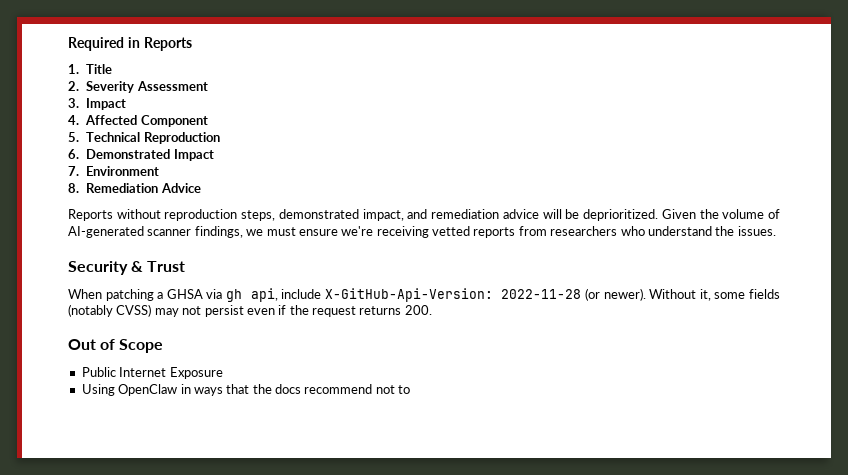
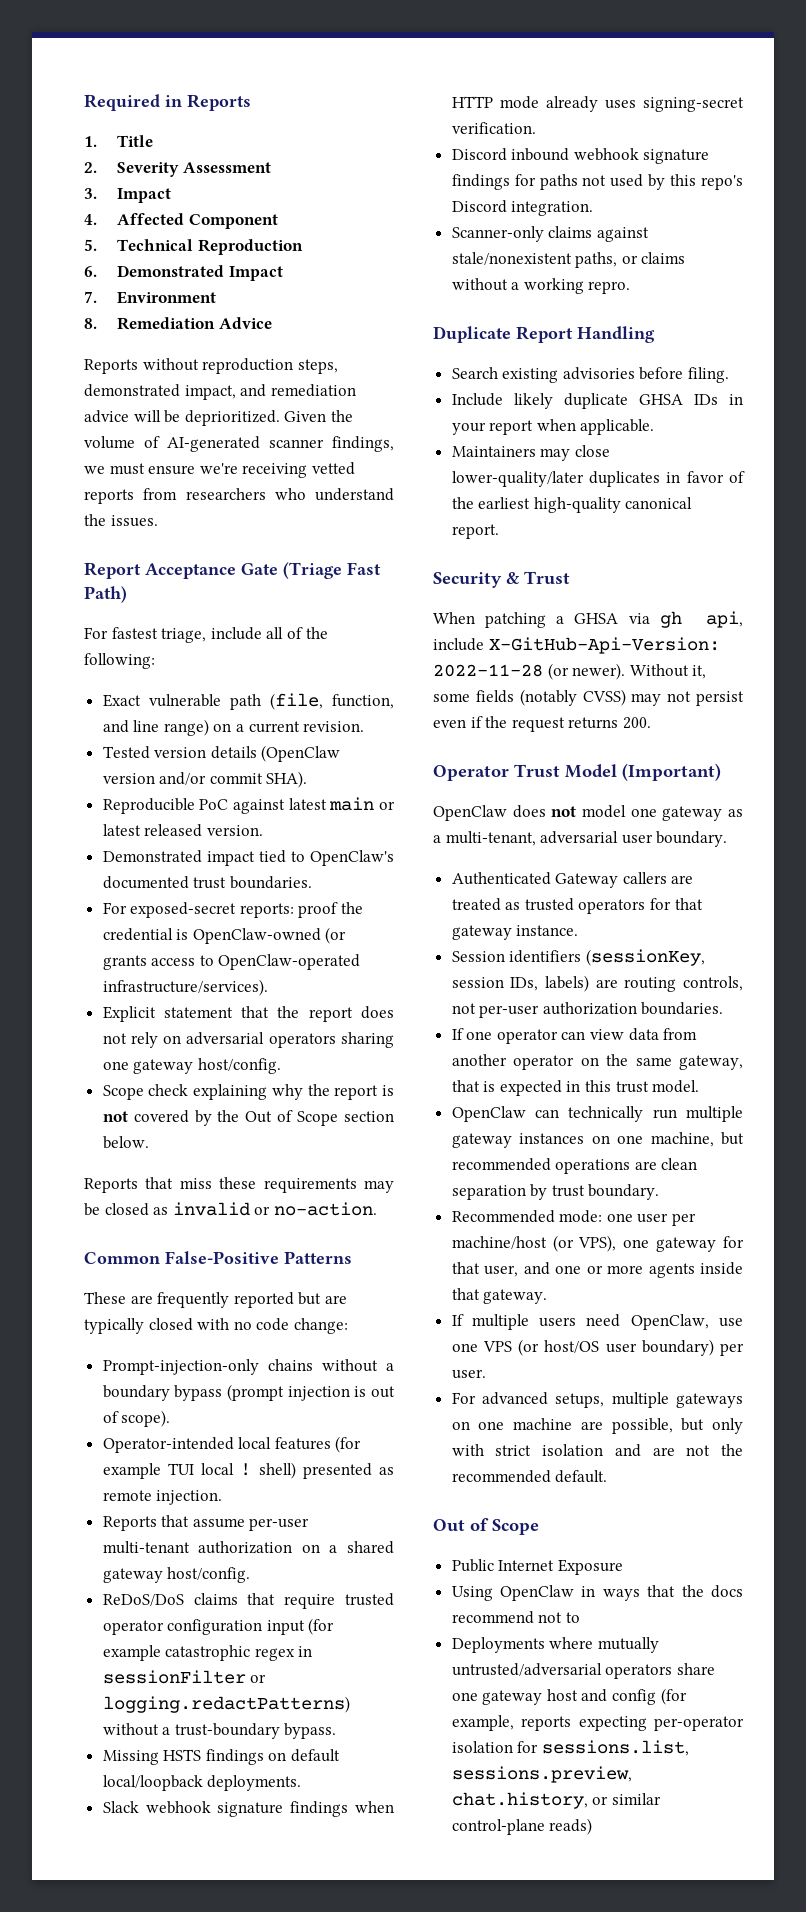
(776, 231) none -> [84,562,381,579] [84,586,127,603] [84,627,328,643] [84,653,155,669] [102,693,394,710] [102,719,365,736] [102,745,341,762] [102,771,308,788] [102,797,396,814] [102,824,263,837] [102,850,394,866] [102,876,312,889] [102,902,364,918] [102,927,347,944] [102,954,361,970] [102,979,268,996] [102,1006,394,1022] [102,1032,394,1048] [102,1058,281,1074] [102,1084,394,1100] [102,1110,394,1126] [102,1136,149,1149] [84,1177,394,1193] [84,1202,377,1216] [84,1251,352,1264] [84,1292,347,1308] [84,1318,348,1334] [102,1359,395,1375] [102,1384,396,1401] [102,1410,171,1427] [102,1436,362,1453] [102,1462,394,1479] [102,1490,223,1505] [102,1515,310,1531] [102,1541,394,1554] [102,1567,251,1583] [102,1593,394,1609] [102,1618,335,1635] [102,1645,313,1661] [102,1670,267,1684] [102,1696,350,1713] [102,1723,337,1739] [102,1749,341,1765] [102,1775,302,1791] [102,1801,394,1817] [451,96,744,112] [451,122,536,134] [451,148,710,164] [451,174,743,190] [451,200,594,216] [451,226,649,242] [451,252,686,268] [451,278,631,294] [433,326,655,343] [451,367,730,383] [451,393,743,409] [451,419,655,435] [451,445,610,461] [451,471,745,487] [451,497,693,513] [451,524,499,539] // Report Acceptance Gate (Triage Fast Path) // For fastest triage, include all of the following: // Exact vulnerable path (file, function, and line range) on a current revision. // Tested version details (OpenClaw version and/or commit SHA). // Reproducible PoC against latest main or latest released version. // Demonstrated impact tied to OpenClaw's documented trust boundaries. // For exposed-secret reports: proof the credential is OpenClaw-owned (or grants access to OpenClaw-operated infrastructure/services). // Explicit statement that the report does not rely on adversarial operators sharing one gateway host/config. // Scope check explaining why the report is not covered by the Out of Scope section below. // Reports that miss these requirements may be closed as invalid or no-action. // Common False-Positive Patterns // These are frequently reported but are typically closed with no code change: // Prompt-injection-only chains without a boundary bypass (prompt injection is out of scope). // Operator-intended local features (for example TUI local ! shell) presented as remote injection. // Reports that assume per-user multi-tenant authorization on a shared gateway host/config. // ReDoS/DoS claims that require trusted operator configuration input (for example catastrophic regex in sessionFilter or logging.redactPatterns) without a trust-boundary bypass. // Missing HSTS findings on default local/loopback deployments. // Slack webhook signature findings when HTTP mode already uses signing-secret verification. // Discord inbound webhook signature findings for paths not used by this repo's Discord integration. // Scanner-only claims against stale/nonexistent paths, or claims without a working repro. // Duplicate Report Handling // Search existing advisories before filing. // Include likely duplicate GHSA IDs in your report when applicable. // Maintainers may close lower-quality/later duplicates in favor of the earliest high-quality canonical report.
(432, 310) none -> [433,763,721,781] [433,805,743,821] [433,831,728,847] [451,872,694,888] [451,898,703,914] [451,925,579,940] [451,949,705,966] [451,975,743,992] [451,1002,724,1018] [451,1028,698,1044] [451,1054,743,1070] [451,1080,700,1096] [451,1106,743,1122] [451,1132,744,1148] [451,1158,698,1174] [451,1184,660,1200] [451,1210,697,1226] [451,1235,744,1252] [451,1262,743,1278] [451,1288,548,1304] [451,1314,743,1330] [451,1339,744,1356] [451,1369,486,1379] [451,1392,743,1408] [451,1418,743,1434] [451,1444,743,1457] [451,1470,608,1483] // Operator Trust Model (Important) // OpenClaw does not model one gateway as a multi-tenant, adversarial user boundary. // Authenticated Gateway callers are treated as trusted operators for that gateway instance. // Session identifiers (sessionKey, session IDs, labels) are routing controls, not per-user authorization boundaries. // If one operator can view data from another operator on the same gateway, that is expected in this trust model. // OpenClaw can technically run multiple gateway instances on one machine, but recommended operations are clean separation by trust boundary. // Recommended mode: one user per machine/host (or VPS), one gateway for that user, and one or more agents inside that gateway. // If multiple users need OpenClaw, use one VPS (or host/OS user boundary) per user. // For advanced setups, multiple gateways on one machine are possible, but only with strict isolation and are not the recommended default.
(411, 389) none -> [451,1637,659,1653] [451,1663,715,1679] [451,1688,687,1705] [451,1715,744,1731] [451,1740,689,1756] [451,1766,632,1783] [451,1792,661,1809] [451,1818,593,1835] // Deployments where mutually untrusted/adversarial operators share one gateway host and config (for example, reports expecting per-operator isolation for sessions.list, sessions.preview, chat.history, or similar control-plane reads)

